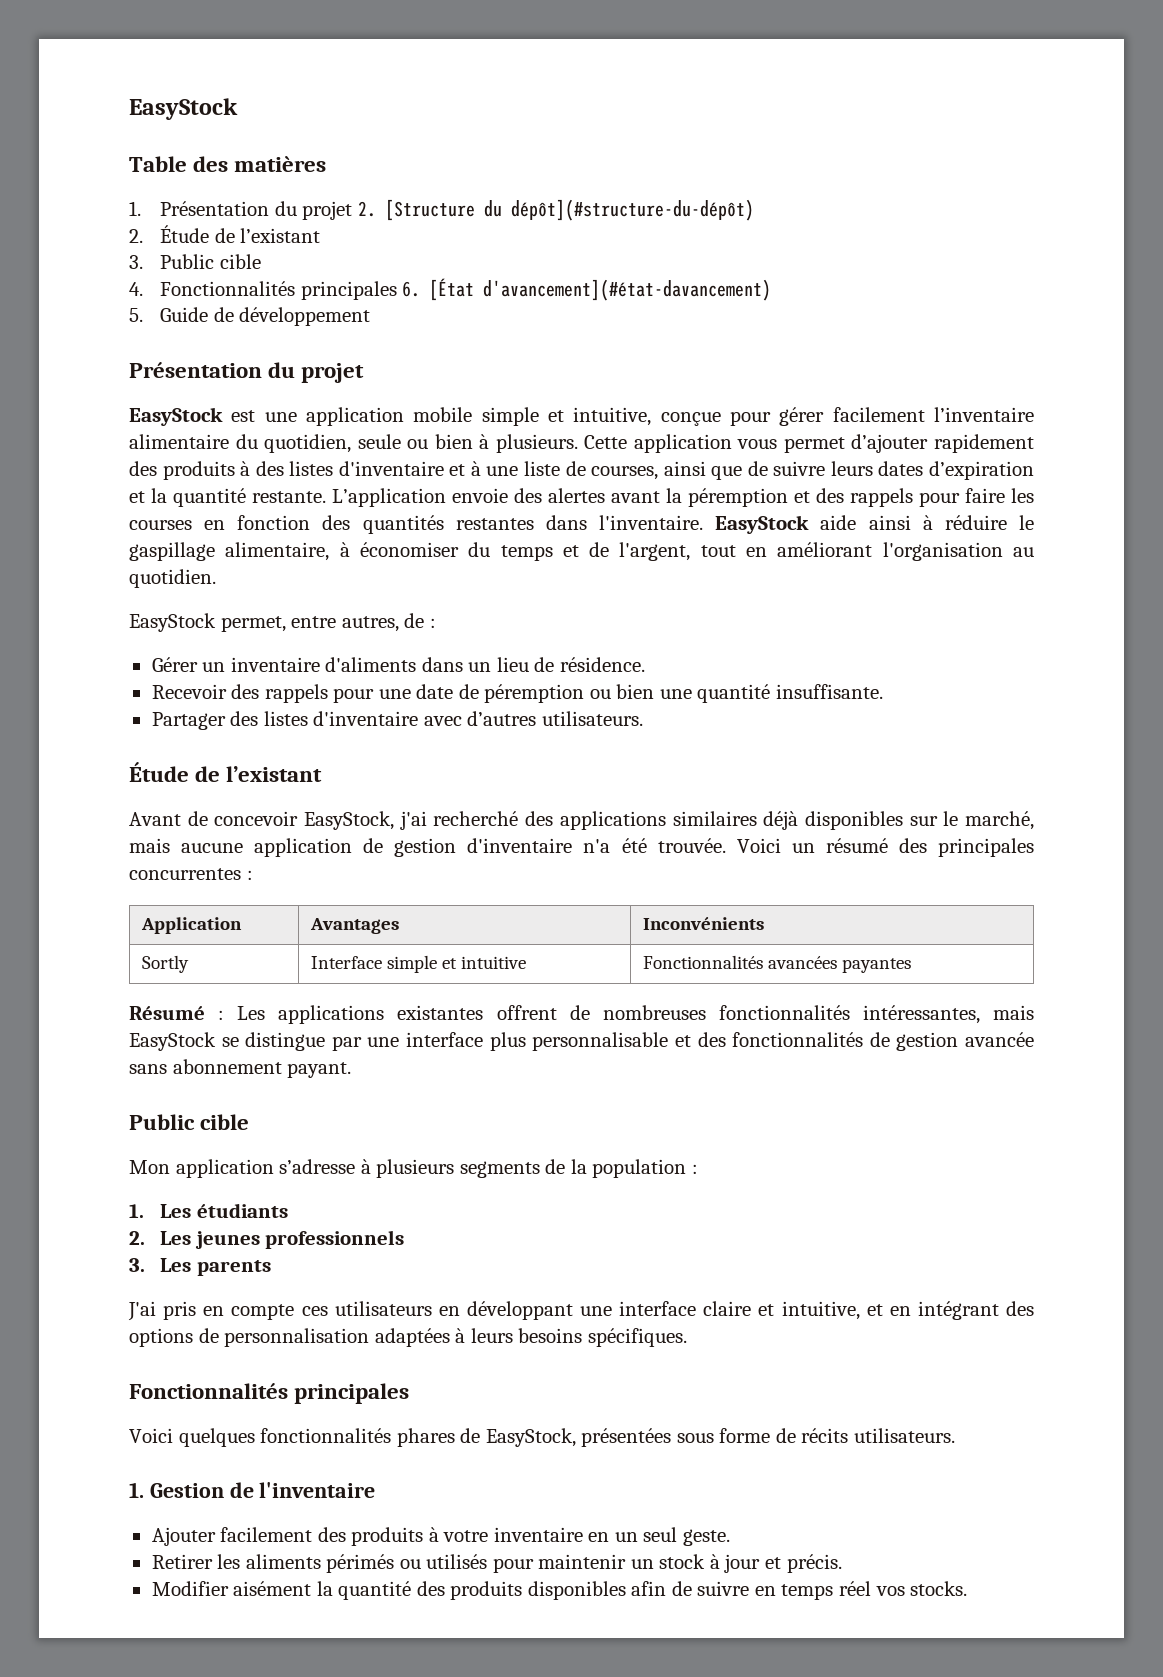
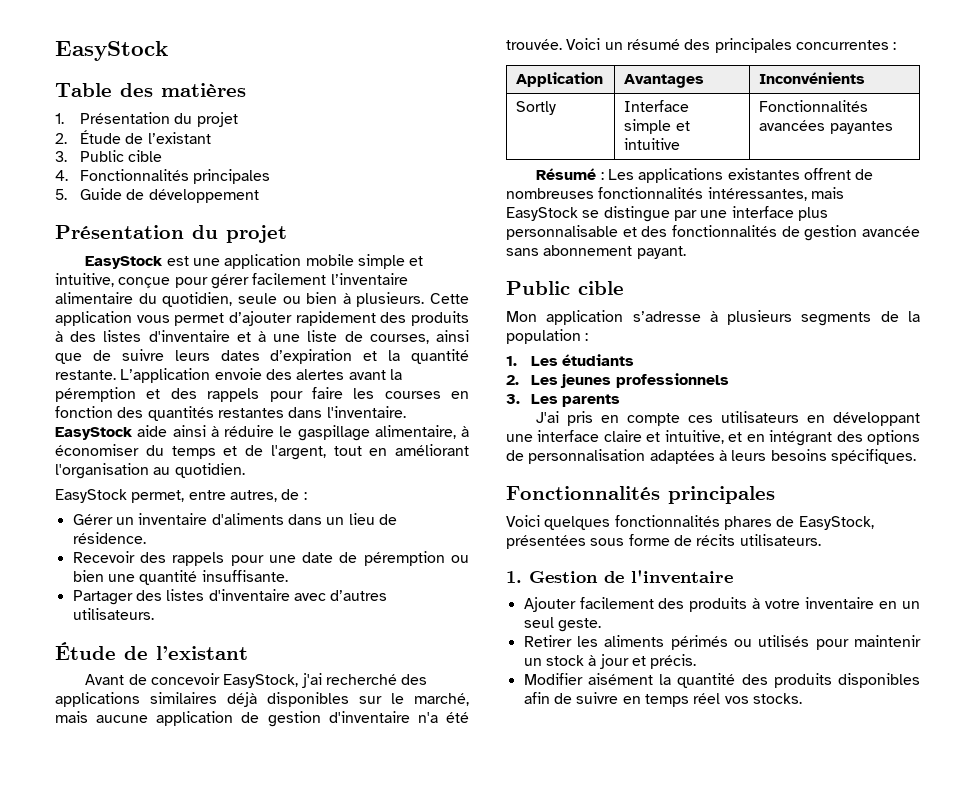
[357,199,754,221] 2. [Structure du dépôt](#structure-du-dépôt) -> (238, 119) none
[402,278,772,301] 6. [État d'avancement](#état-davancement) -> (271, 176) none

